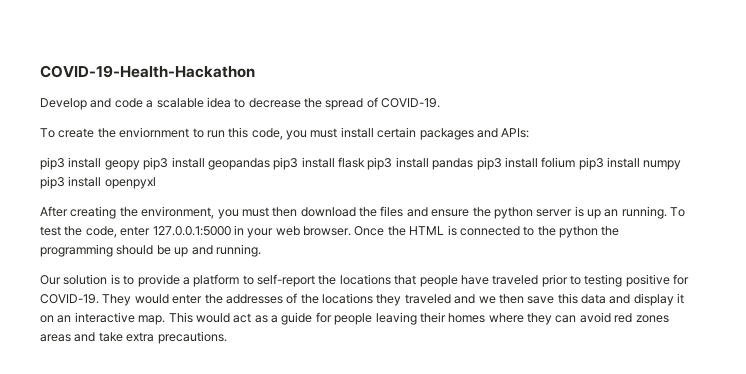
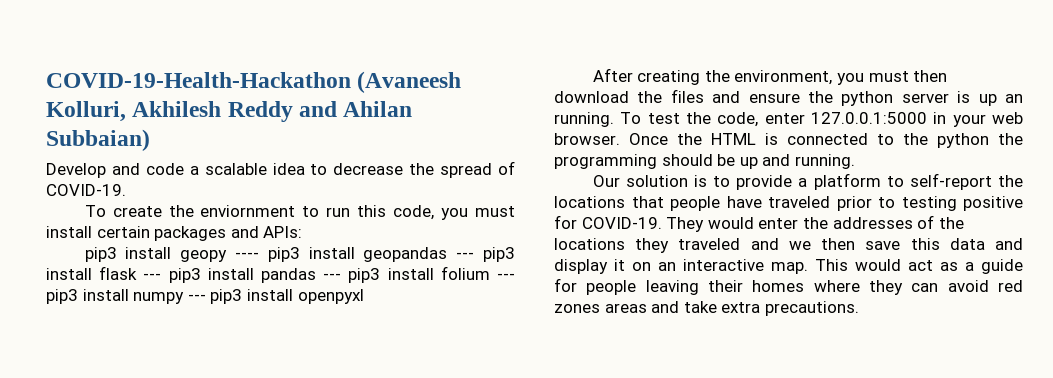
(255, 71) none -> [357,71,462,93] [46,101,413,122] [46,129,150,151] (Avaneesh Kolluri, Akhilesh Reddy and Ahilan Subbaian)
(140, 165) none -> [235,252,260,259] ----
(270, 164) none -> [456,252,475,259] ---
(365, 162) none -> [143,273,162,280] ---
(474, 164) none -> [323,273,342,280] ---
(576, 162) none -> [496,273,515,280] ---
(682, 165) none -> [187,294,206,301] ---

